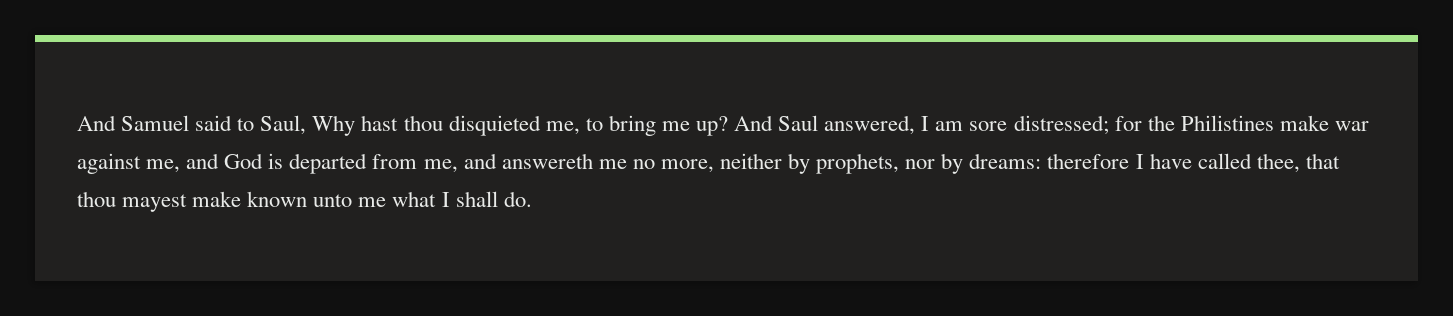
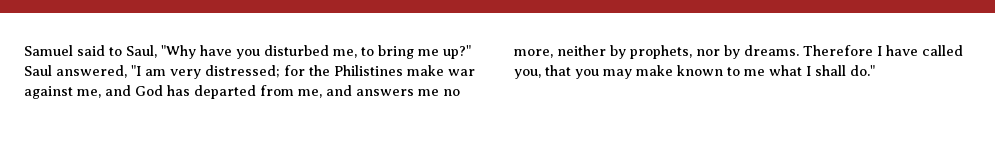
[77,115,116,131] And -> (24, 50) none
[312,115,1008,136] Why hast thou disquieted me, to bring me up? And Saul answered, I am sore -> [161,45,471,59] [24,65,201,79] "Why have you disturbed me, to bring me up?" Saul answered, "I am very
[268,153,284,169] is -> [167,85,190,96] has
[501,153,593,169] answereth -> [356,89,414,96] answers
[969,153,1130,169] dreams: therefore -> [744,45,873,56] dreams. Therefore
[1256,153,1340,173] [77,191,188,212] thee, that thou mayest -> [514,65,632,79] you, that you may
[313,194,353,207] unto -> [727,67,740,76] to
[503,191,532,207] do. -> [850,65,875,76] do."

